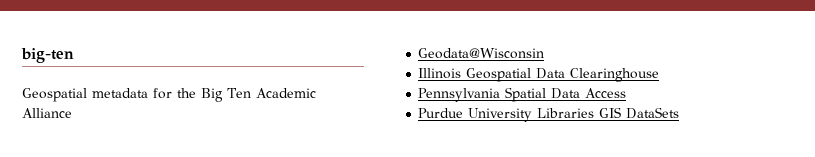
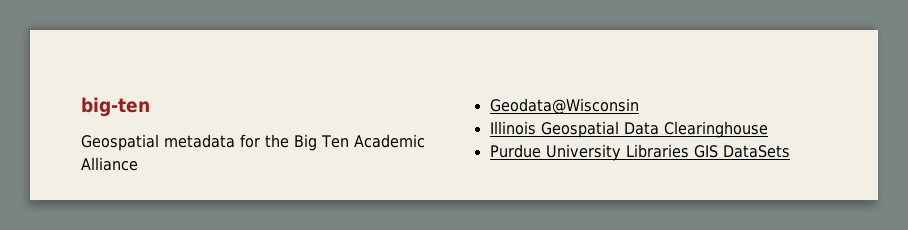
[418,87,627,102] // Pennsylvania Spatial Data Access -> (768, 129) none

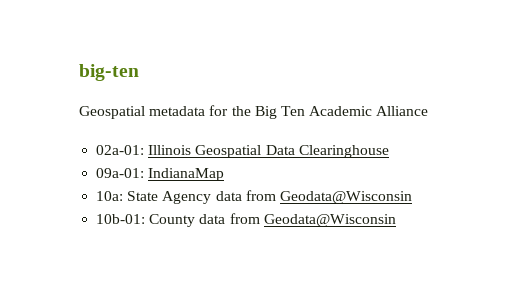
[489,98,639,114] Geodata@Wisconsin // -> [96,145,145,155] 02a-01:
[489,144,790,161] Purdue University Libraries GIS DataSets -> [96,168,225,181] [96,190,412,204] [96,213,396,227] 09a-01: IndianaMap // 10a: State Agency data from Geodata@Wisconsin // 10b-01: County data from Geodata@Wisconsin

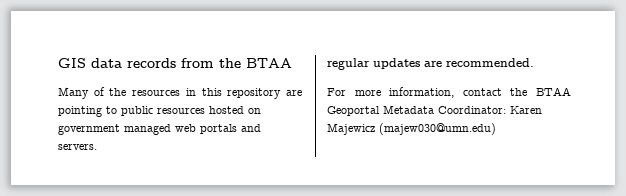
[79,64,139,81] [79,105,429,119] [96,145,389,158] [96,168,225,181] [96,190,412,204] [96,213,396,227] big-ten // Geospatial metadata for the Big Ten Academic Alliance // 02a-01: Illinois Geospatial Data Clearinghouse // 09a-01: IndianaMap // 10a: State Agency data from Geodata@Wisconsin // 10b-01: County data from Geodata@Wisconsin -> [58,58,292,68] [58,87,302,99] [58,106,261,117] [58,124,261,135] [58,144,97,150] [327,58,534,70] [327,87,571,98] [327,105,542,116] [327,123,496,135] GIS data records from the BTAA // Many of the resources in this repository are pointing to public resources hosted on government managed web portals and servers. // regular updates are recommended. // For more information, contact the BTAA Geoportal Metadata Coordinator: Karen Majewicz (majew030@umn.edu)

